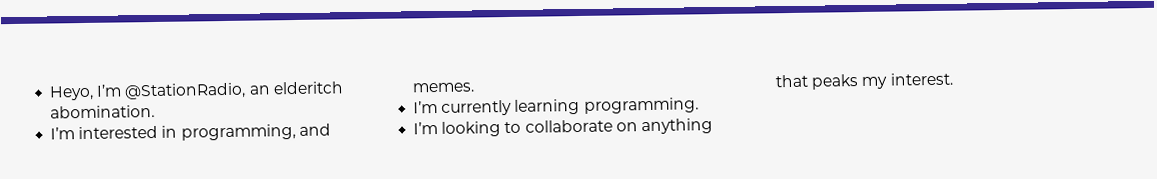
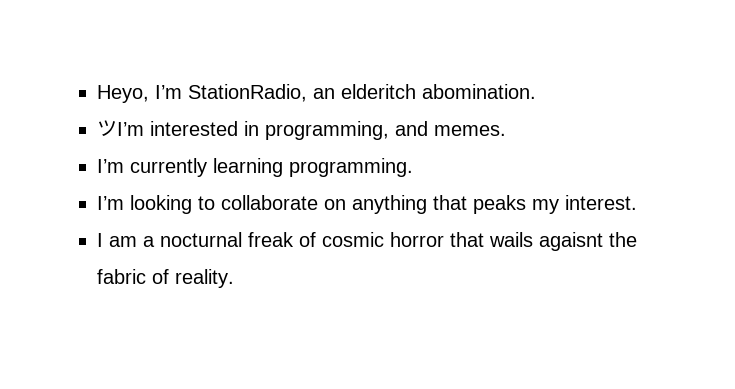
[124,82,247,100] @StationRadio, -> [188,84,307,102] StationRadio,
(156, 111) none -> [97,120,117,136] ツ
(953, 79) none -> [97,232,637,251] [97,269,234,288] // I am a nocturnal freak of cosmic horror that wails agaisnt the fabric of reality.

